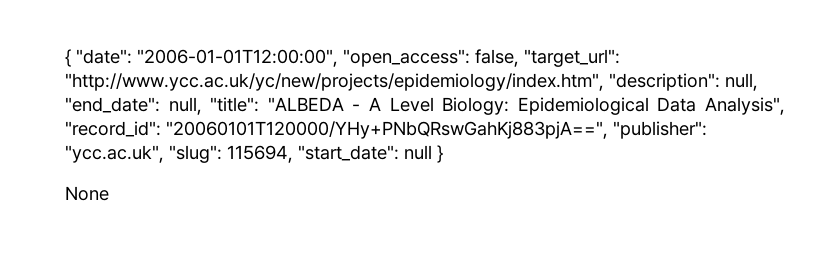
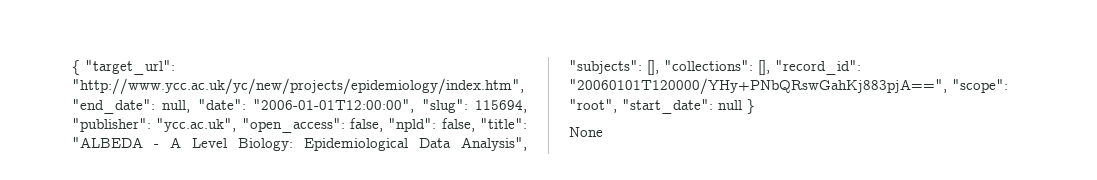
[76,49,620,67] [65,73,758,91] [65,97,202,115] "date": "2006-01-01T12:00:00", "open_access": false, "target_url": "http://www.ycc.ac.uk/yc/new/projects/epidemiology/index.htm", "description": null, "end_date": null, -> [85,60,175,75] [72,78,524,95] [72,99,527,114] [72,118,475,133] "target_url": "http://www.ycc.ac.uk/yc/new/projects/epidemiology/index.htm", "end_date": null, "date": "2006-01-01T12:00:00", "slug": 115694, "publisher": "ycc.ac.uk", "open_access": false, "npld": false,
[65,121,707,139] [65,145,293,163] "record_id": "20060101T120000/YHy+PNbQRswGahKj883pjA==", "publisher": "ycc.ac.uk", "slug": 115694, -> [569,60,861,75] [569,78,1008,95] [569,99,617,113] "subjects": [], "collections": [], "record_id": "20060101T120000/YHy+PNbQRswGahKj883pjA==", "scope": "root",

